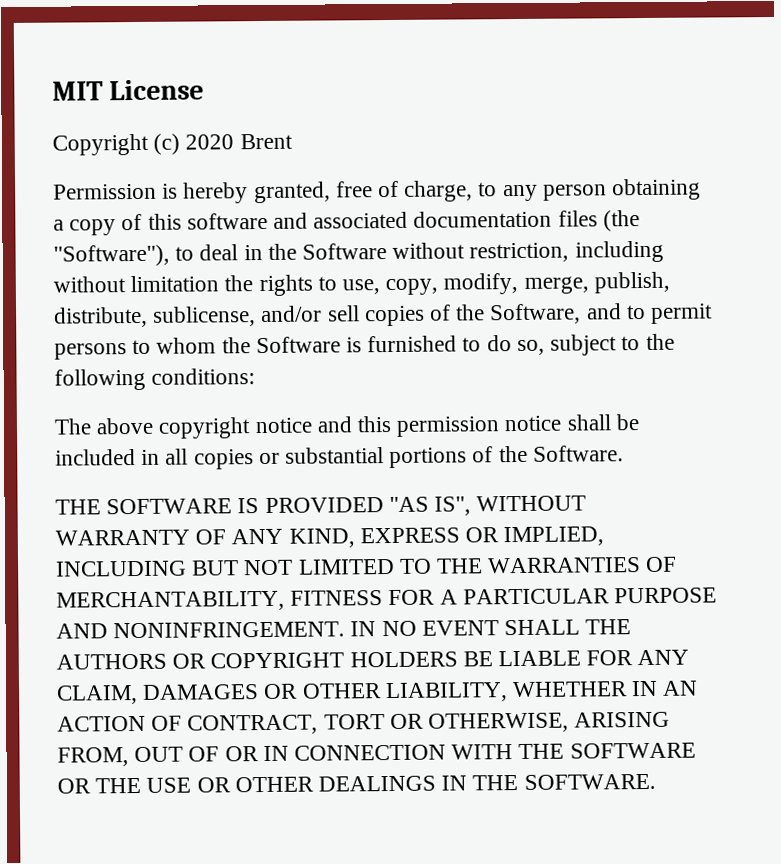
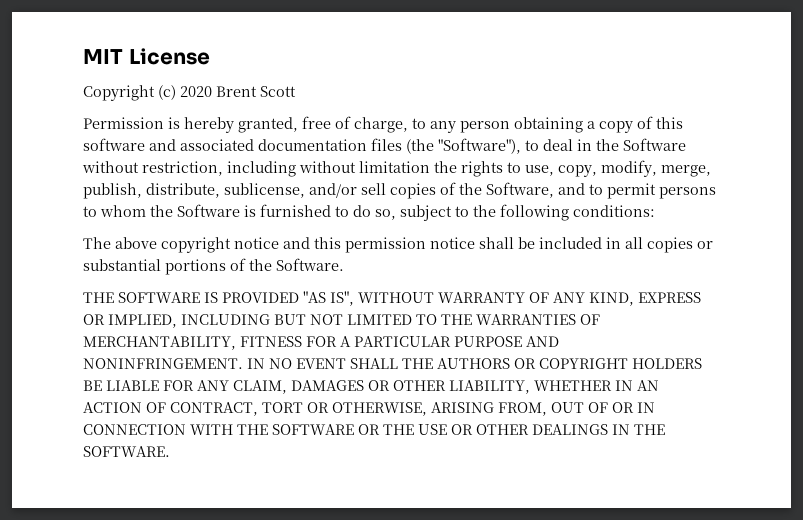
(293, 141) none -> [260,86,296,97] Scott

